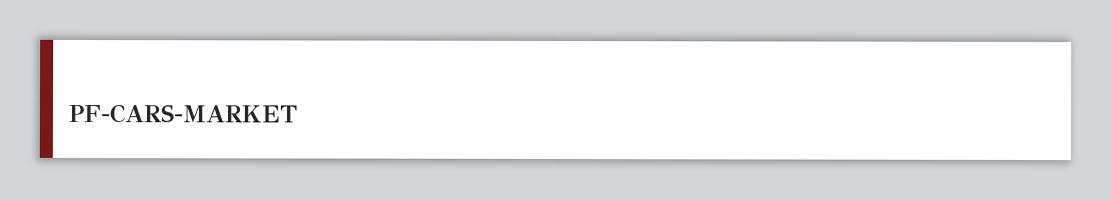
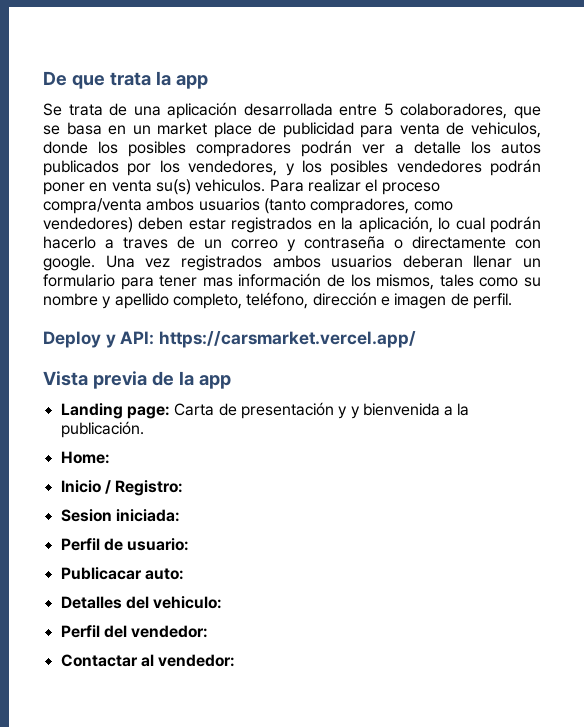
[68,103,297,124] PF-CARS-MARKET -> [43,71,208,89] [43,102,541,119] [43,122,542,138] [43,140,541,157] [43,159,541,176] [43,179,440,195] [43,198,453,214] [43,216,542,233] [43,236,541,252] [43,255,541,271] [43,273,542,290] [43,292,512,309] [43,331,417,348] [43,371,231,389] [60,402,470,419] [60,421,144,438] [60,451,110,464] [60,480,184,496] [60,509,180,522] [60,538,190,551] [60,567,184,580] [60,596,223,609] [60,625,209,638] [60,654,236,667] De que trata la app // Se trata de una aplicación desarrollada entre 5 colaboradores, que se basa en un market place de publicidad para venta de vehiculos, donde los posibles compradores podrán ver a detalle los autos publicados por los vendedores, y los posibles vendedores podrán poner en venta su(s) vehiculos. Para realizar el proceso compra/venta ambos usuarios (tanto compradores, como vendedores) deben estar registrados en la aplicación, lo cual podrán hacerlo a traves de un correo y contraseña o directamente con google. Una vez registrados ambos usuarios deberan llenar un formulario para tener mas información de los mismos, tales como su nombre y apellido completo, teléfono, dirección e imagen de perfil. // Deploy y API: https://carsmarket.vercel.app/ // Vista previa de la app // Landing page: Carta de presentación y y bienvenida a la publicación. // Home: // Inicio / Registro: // Sesion iniciada: // Perfil de usuario: // Publicacar auto: // Detalles del vehiculo: // Perfil del vendedor: // Contactar al vendedor:

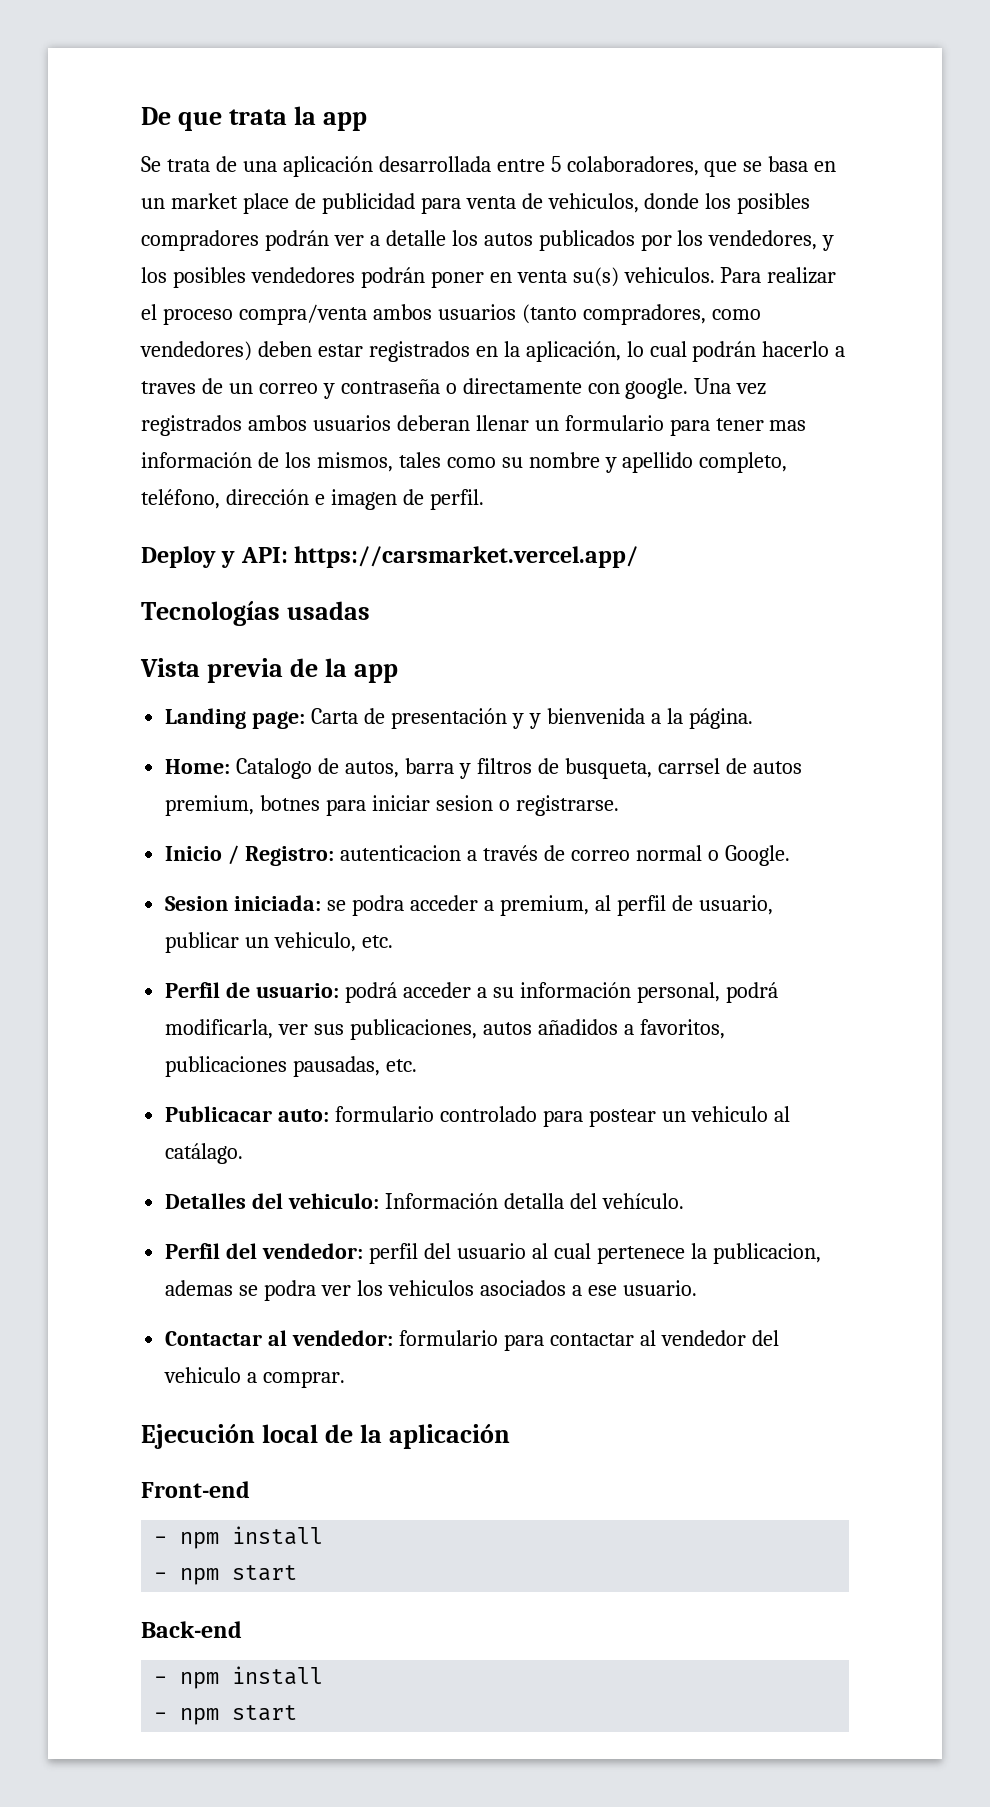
(417, 339) none -> [141,601,370,626] // Tecnologías usadas
[60,421,144,438] publicación. -> [688,708,753,729] página.
[60,480,184,496] [60,509,180,522] [60,538,190,551] [60,567,184,580] // Inicio / Registro: // Sesion iniciada: // Perfil de usuario: // Publicacar auto: -> [236,758,802,779] [165,795,619,816] [165,845,790,866] [165,895,773,916] [165,932,394,953] [165,982,778,1003] [165,1019,725,1040] [165,1056,418,1077] [165,1106,790,1127] [165,1143,244,1164] Catalogo de autos, barra y filtros de busqueta, carrsel de autos premium, botnes para iniciar sesion o registrarse. // Inicio / Registro: autenticacion a través de correo normal o Google. // Sesion iniciada: se podra acceder a premium, al perfil de usuario, publicar un vehiculo, etc. // Perfil de usuario: podrá acceder a su información personal, podrá modificarla, ver sus publicaciones, autos añadidos a favoritos, publicaciones pausadas, etc. // Publicacar auto: formulario controlado para postear un vehiculo al catálago.
(223, 602) none -> [385,1193,684,1209] Información detalla del vehículo.
[60,654,236,667] // Contactar al vendedor: -> [369,1243,821,1264] [165,1280,697,1301] [165,1330,779,1351] [164,1367,346,1388] [141,1424,510,1449] [141,1481,250,1498] [154,1526,324,1549] [154,1565,298,1585] [141,1621,242,1638] [154,1666,324,1689] [154,1705,298,1725] perfil del usuario al cual pertenece la publicacion, ademas se podra ver los vehiculos asociados a ese usuario. // Contactar al vendedor: formulario para contactar al vendedor del vehiculo a comprar. // Ejecución local de la aplicación // Front-end // - npm install // - npm start // Back-end // - npm install // - npm start

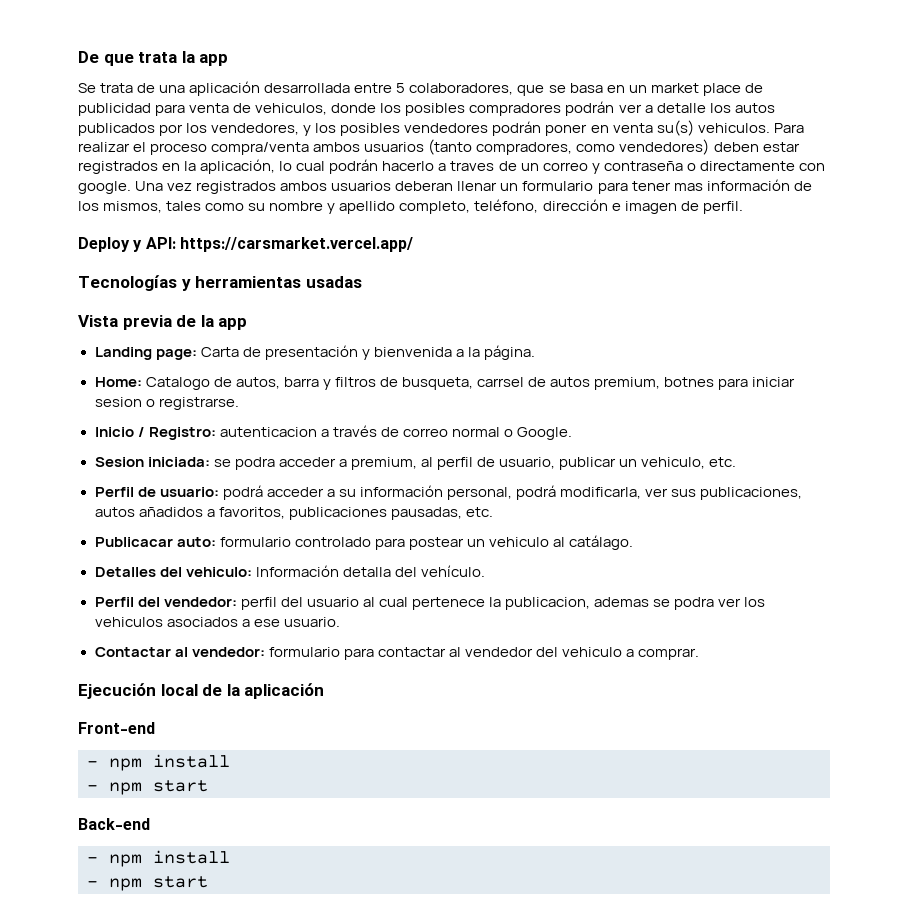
(280, 613) none -> [181,276,302,291] y herramientas
[528,713,541,729] y -> (370, 354) none

